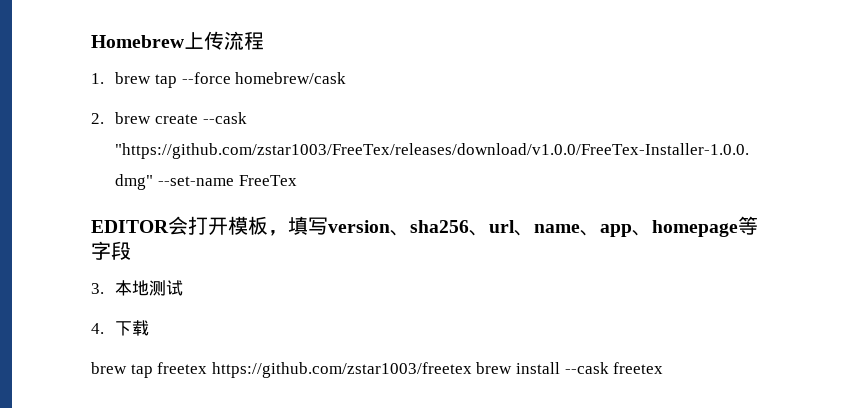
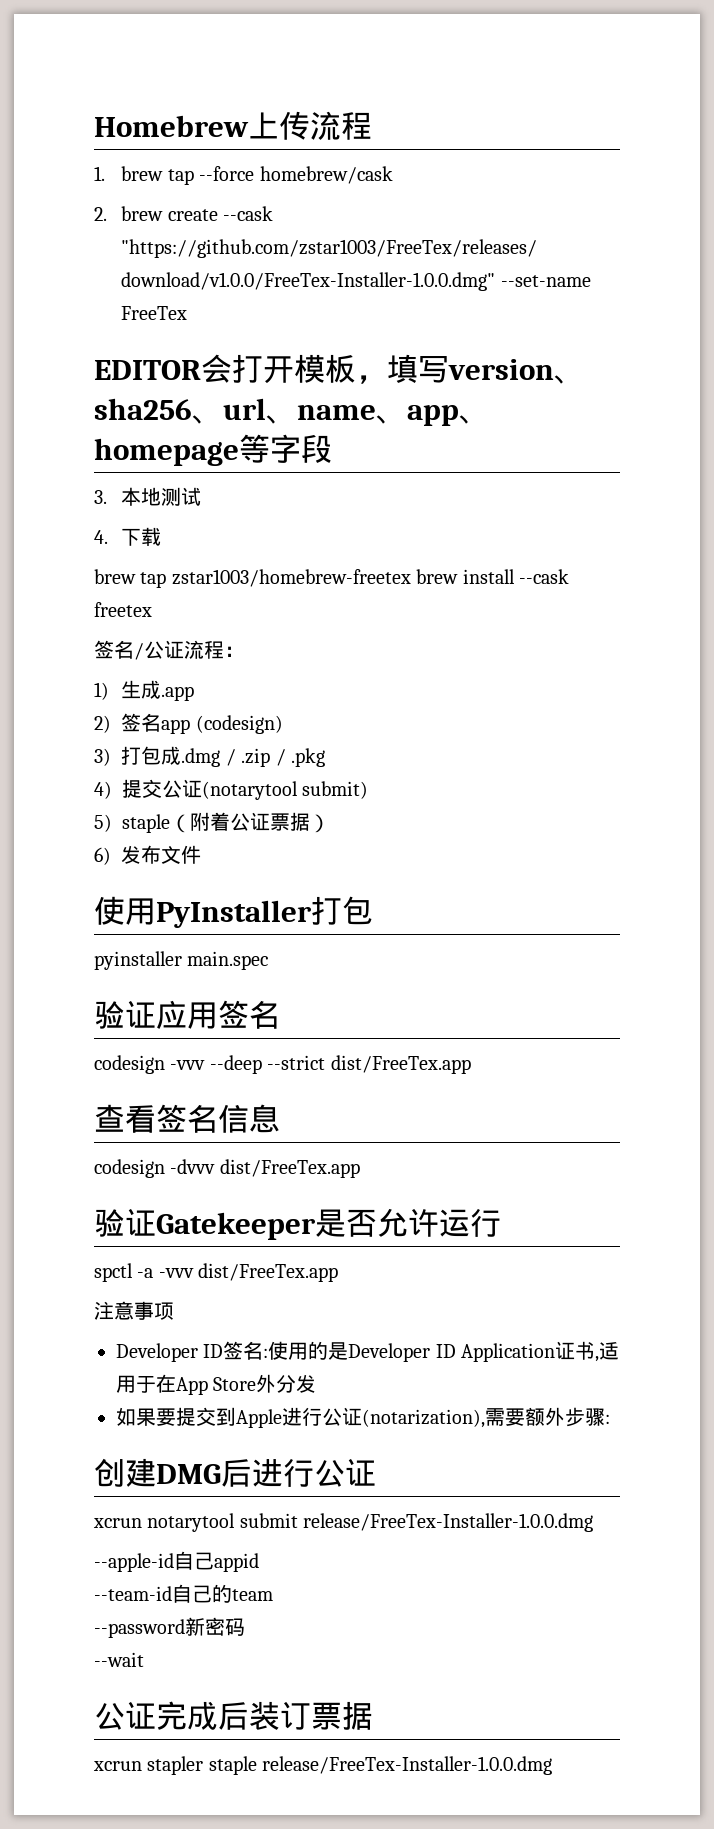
[157,362,472,378] freetex https://github.com/zstar1003/freetex -> [171,569,411,587] zstar1003/homebrew-freetex
(664, 368) none -> [94,640,244,660] [94,680,195,701] [94,713,283,734] [94,746,325,767] [94,779,369,800] [94,812,330,833] [94,845,202,865] [94,896,373,928] [94,951,269,970] [94,1000,280,1029] [94,1055,471,1074] [94,1104,280,1133] [94,1159,360,1178] [94,1208,501,1240] [94,1263,339,1282] [94,1301,174,1320] [116,1341,620,1362] [116,1374,317,1395] [116,1407,610,1428] [94,1458,376,1487] [93,1513,594,1532] [94,1551,259,1572] [94,1584,273,1603] [94,1617,245,1638] [94,1652,144,1667] [94,1701,373,1730] [93,1756,553,1775] // 签名/公证流程： // 1)生成.app // 2)签名app (codesign) // 3)打包成.dmg / .zip / .pkg // 4)提交公证(notarytool submit) // 5) staple（附着公证票据） // 6)发布文件 // 使用PyInstaller打包 // pyinstaller main.spec // 验证应用签名 // codesign -vvv --deep --strict dist/FreeTex.app // 查看签名信息 // codesign -dvvv dist/FreeTex.app // 验证Gatekeeper是否允许运行 // spctl -a -vvv dist/FreeTex.app // 注意事项 // Developer ID签名:使用的是Developer ID Application证书,适用于在App Store外分发 // 如果要提交到Apple进行公证(notarization),需要额外步骤: // 创建DMG后进行公证 // xcrun notarytool submit release/FreeTex-Installer-1.0.0.dmg // --apple-id自己appid // --team-id自己的team // --password新密码 // --wait // 公证完成后装订票据 // xcrun stapler staple release/FreeTex-Installer-1.0.0.dmg

